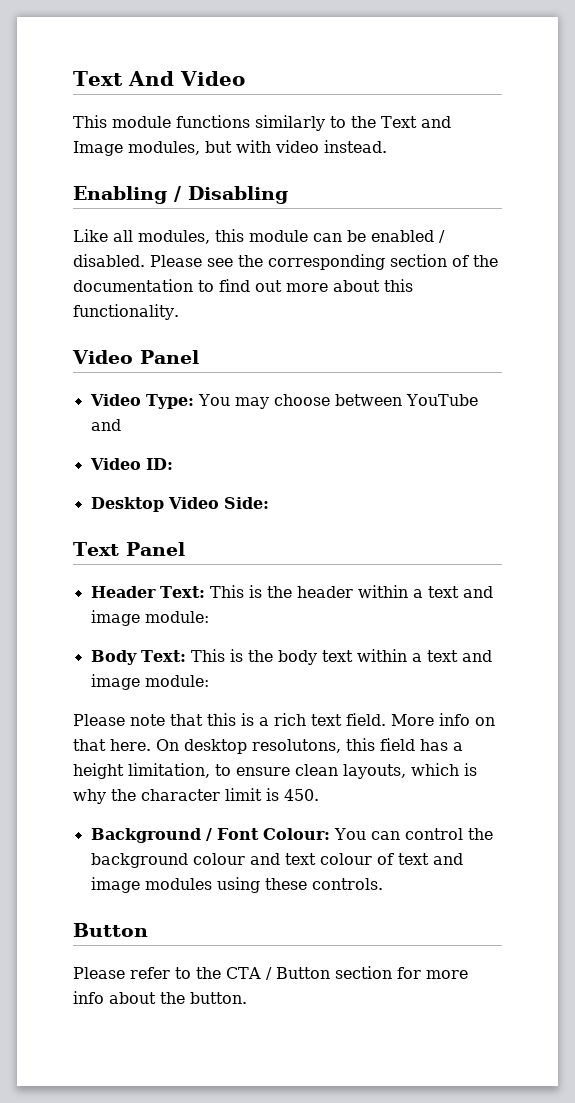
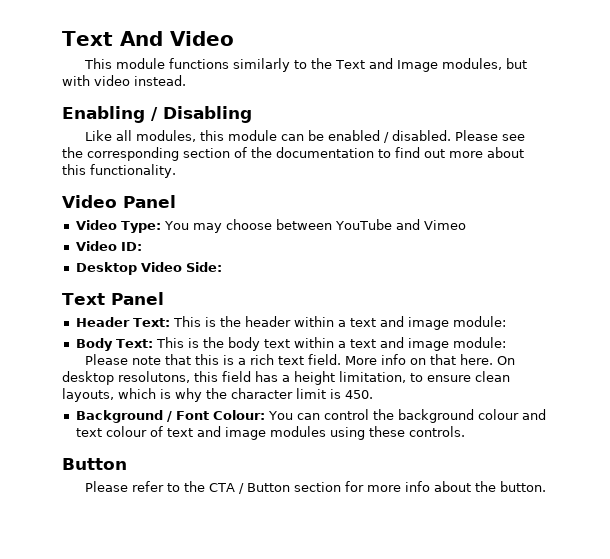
(121, 425) none -> [423,220,466,230] Vimeo

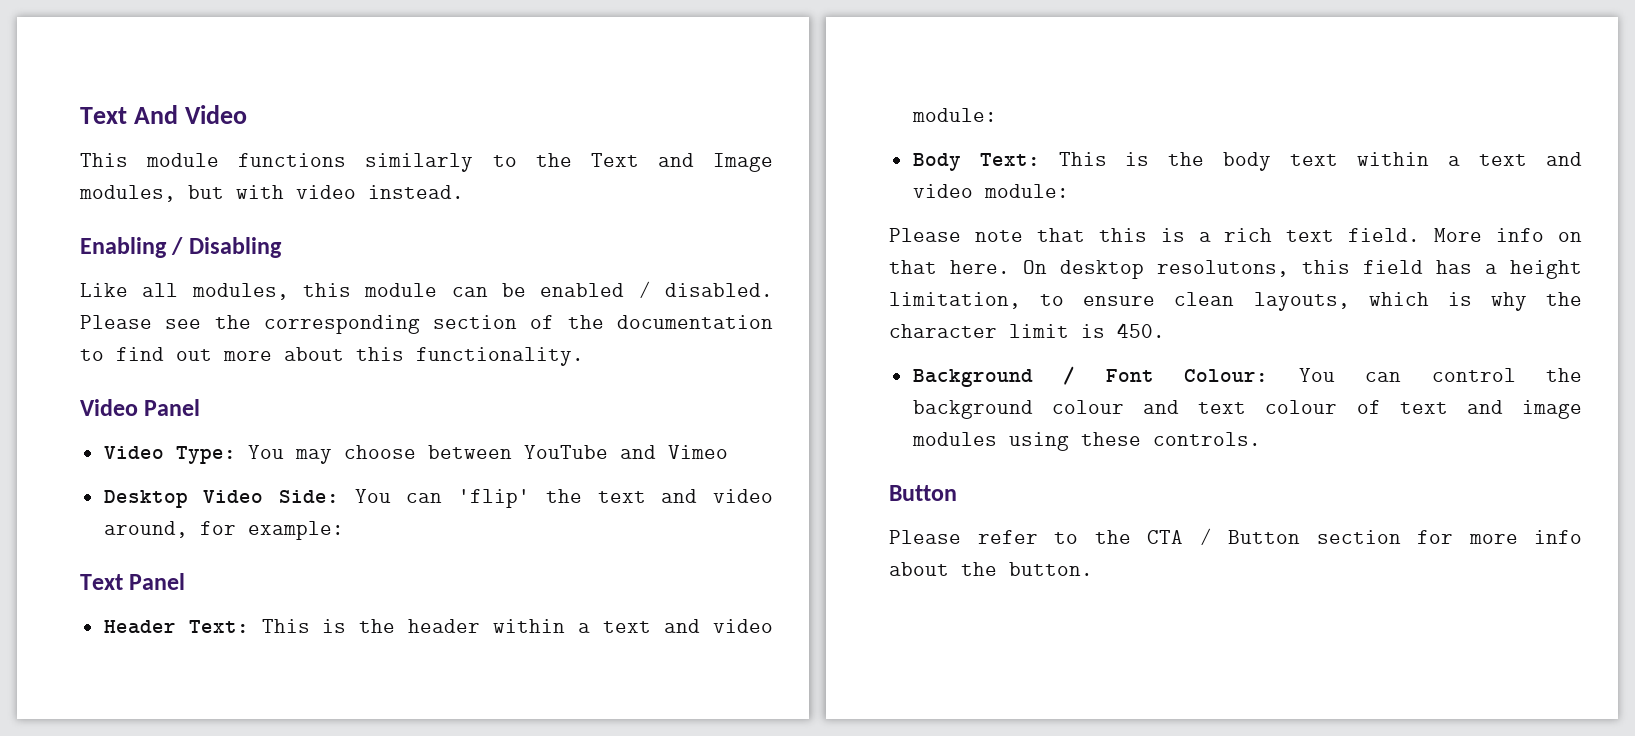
[75,241,142,251] // Video ID: -> (728, 452) none
(222, 267) none -> [354,489,773,508] [103,521,344,540] You can 'flip' the text and video around, for example:
[407,317,449,330] image -> [713,619,773,633] video
[407,338,449,351] image -> [912,184,973,198] video

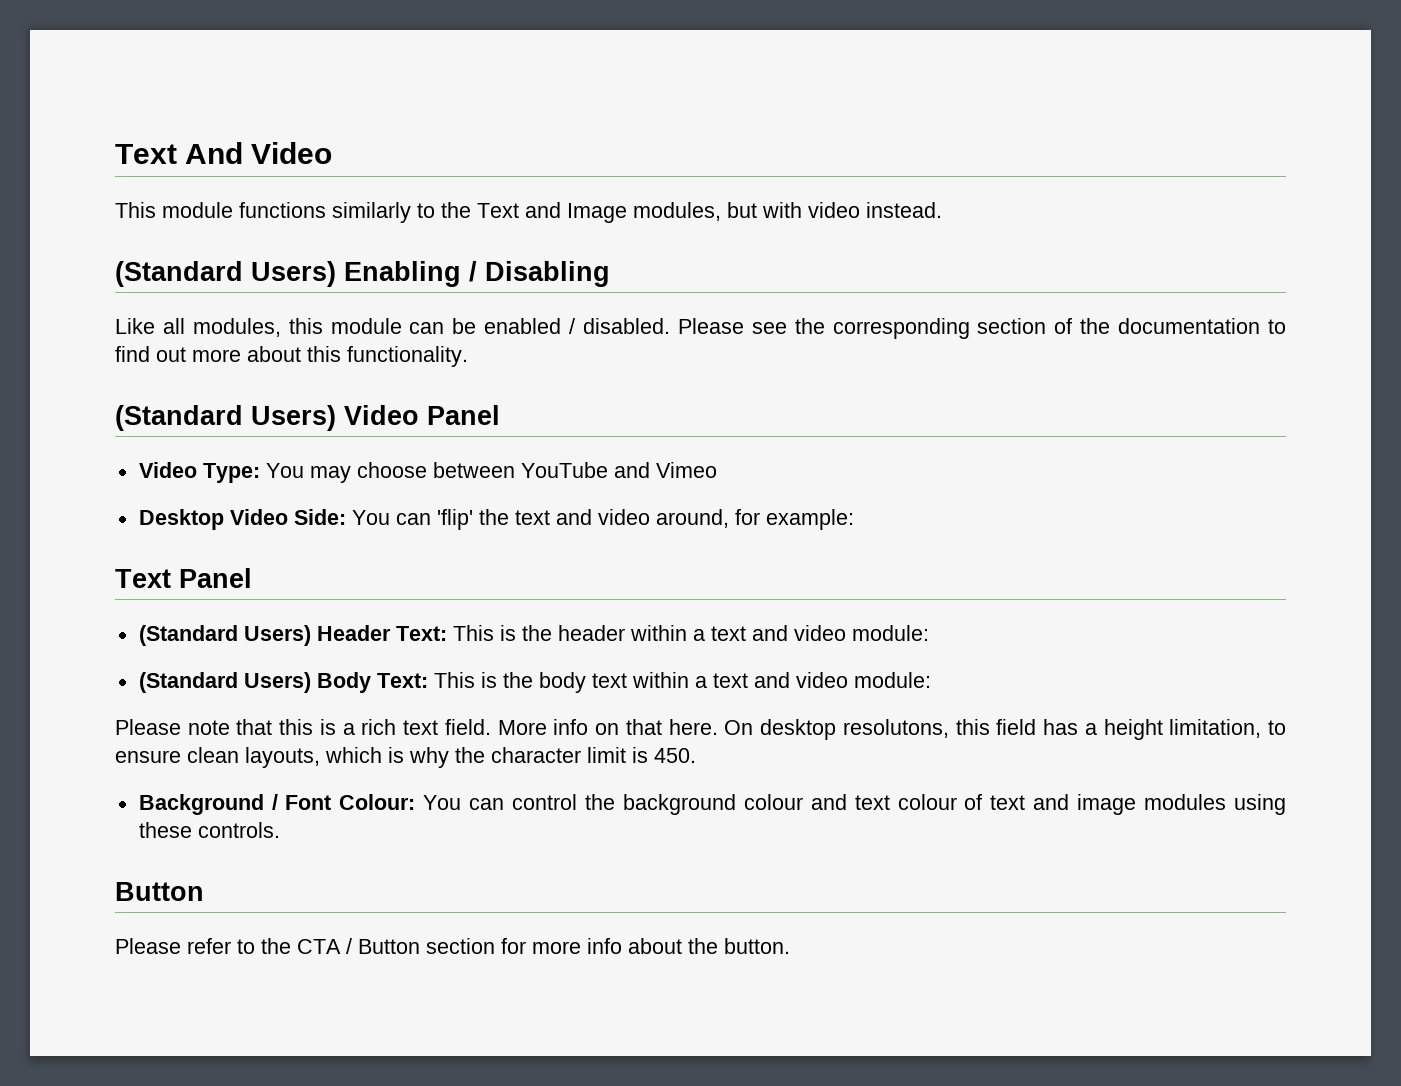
(464, 192) none -> [115,261,336,287] (Standard Users)
(584, 356) none -> [115,405,336,431] (Standard Users)
(186, 581) none -> [138,625,311,646] (Standard Users)
(997, 115) none -> [138,672,311,693] (Standard Users)

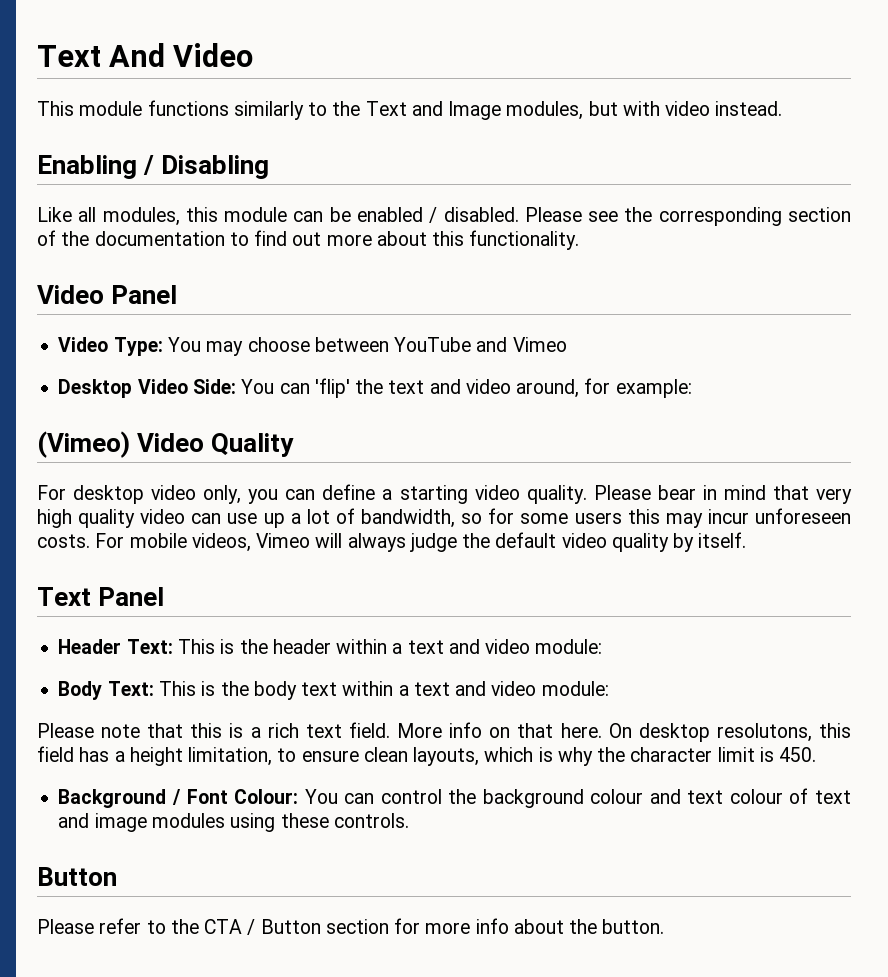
[115,261,336,287] (Standard Users) -> (783, 108) none
[115,405,336,431] (Standard Users) -> (580, 240) none
(854, 519) none -> [37,431,295,458] [37,484,852,504] [37,508,852,528] [37,532,747,552] // (Vimeo) Video Quality // For desktop video only, you can define a starting video quality. Please bear in mind that very high quality video can use up a lot of bandwidth, so for some users this may incur unforeseen costs. For mobile videos, Vimeo will always judge the default video quality by itself.
[138,625,311,646] (Standard Users) -> (165, 596) none
[138,672,311,693] (Standard Users) -> (603, 646) none

